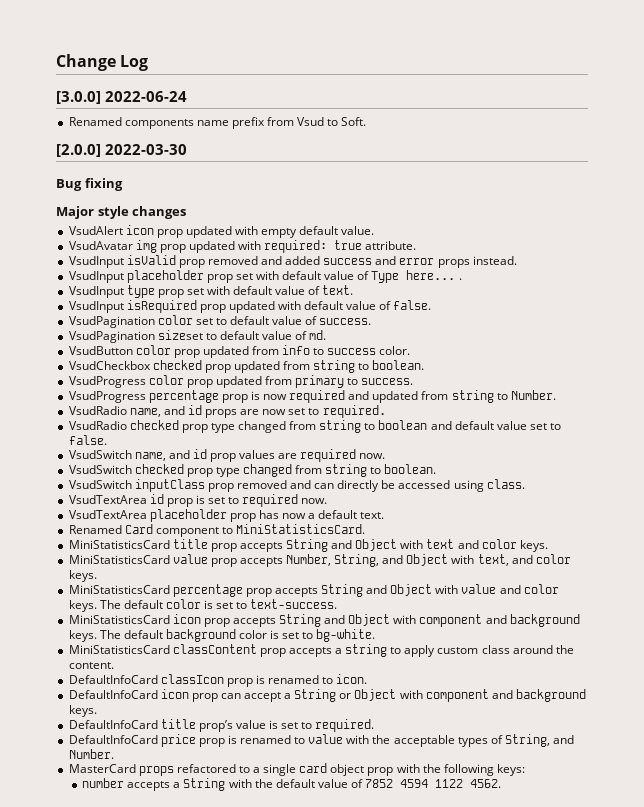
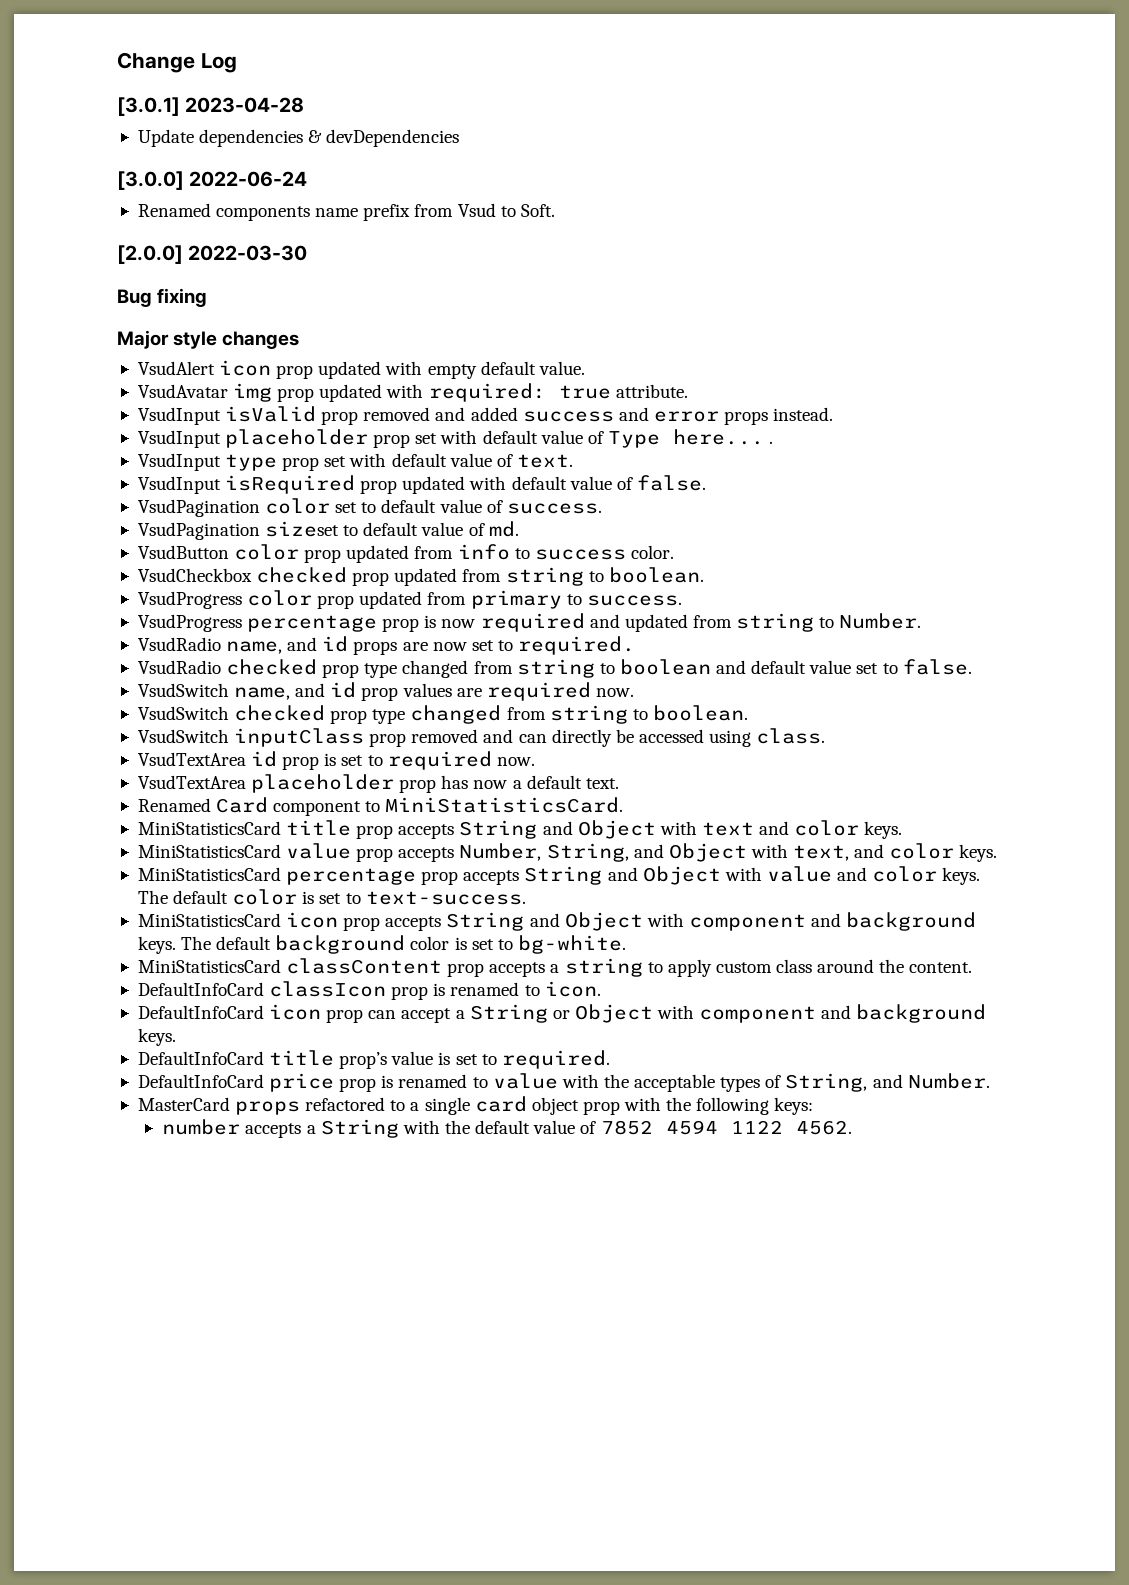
(149, 63) none -> [117,97,305,116] [137,129,460,147] // [3.0.1] 2023-04-28 // Update dependencies & devDependencies

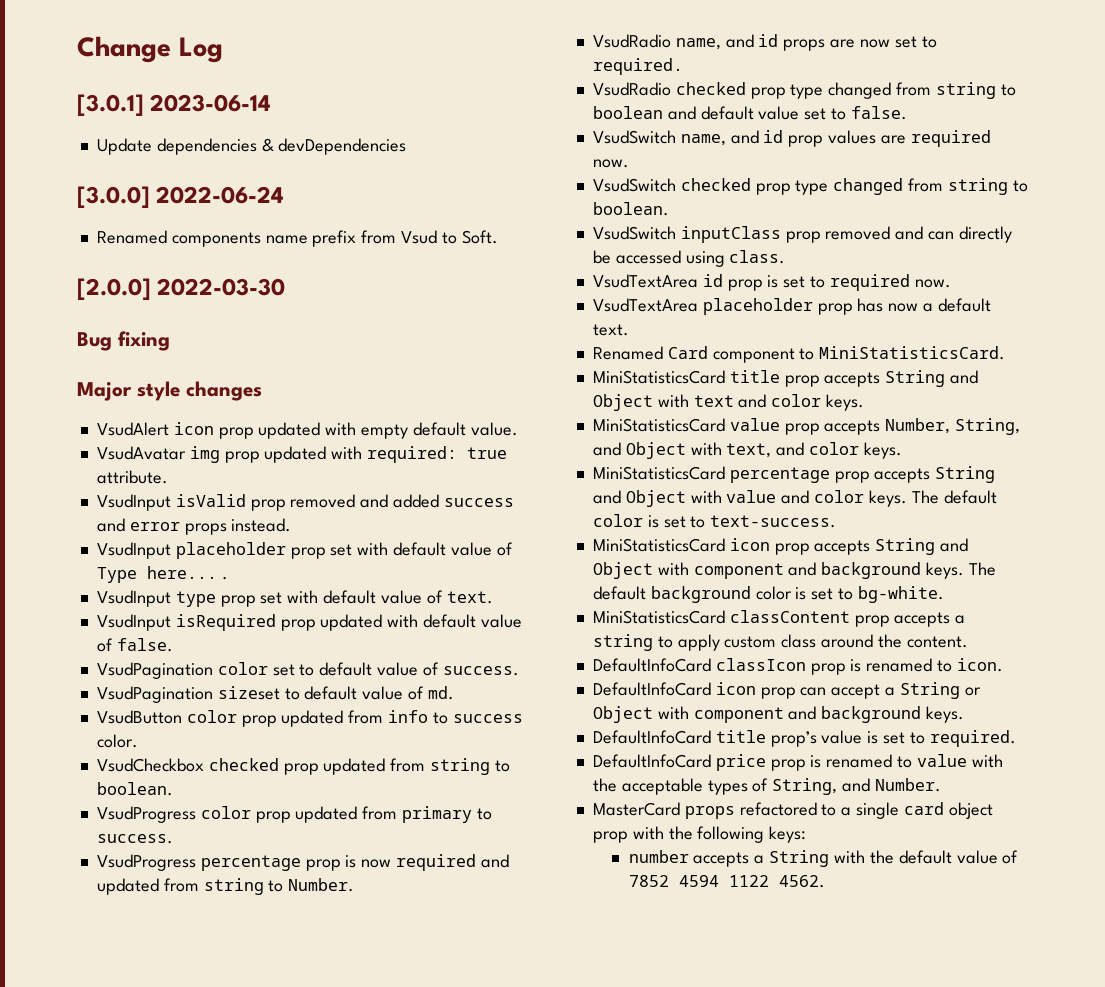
[185,97,305,113] 2023-04-28 -> [150,94,272,112] 2023-06-14

